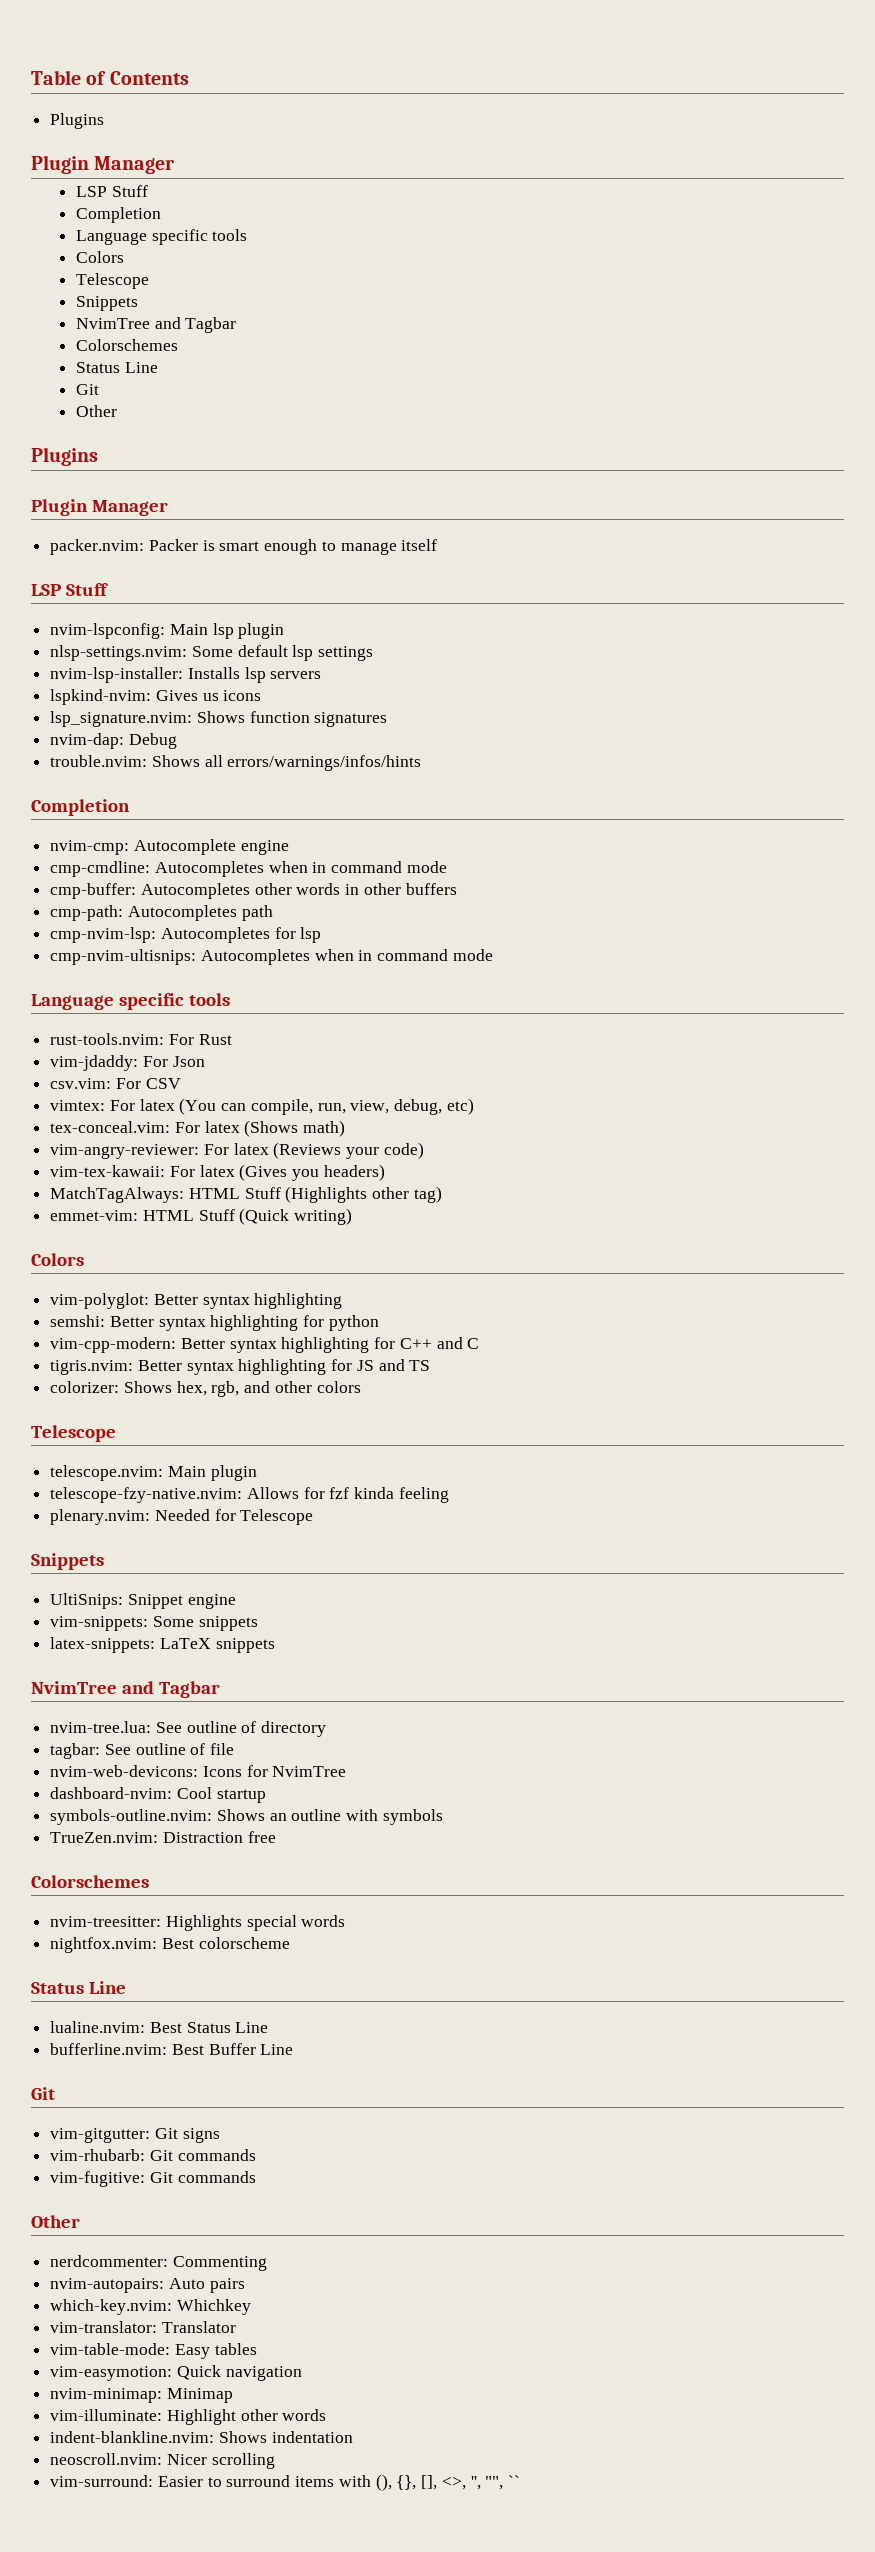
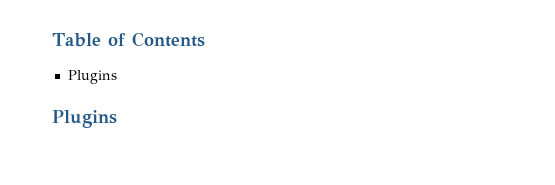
[31,155,176,174] [75,185,148,197] [75,207,161,223] [75,229,248,245] [75,251,124,263] [75,273,149,289] [75,296,138,311] [75,317,237,333] [75,339,178,351] [75,362,158,373] [75,384,99,395] [75,405,117,417] [31,447,98,466] [31,499,168,516] [50,539,438,555] [31,583,108,596] [50,623,285,639] [50,645,374,661] [50,667,322,683] [50,689,262,705] [50,711,388,727] [50,733,177,749] [50,755,422,771] [31,799,130,816] [50,839,289,855] [50,861,447,877] [50,883,457,899] [50,905,273,921] [50,927,322,943] [50,949,493,965] [31,993,230,1010] [50,1033,232,1045] [50,1055,205,1071] [50,1078,181,1089] [50,1098,474,1115] [50,1120,346,1137] [50,1142,424,1159] [50,1164,385,1181] [50,1186,442,1203] [50,1208,353,1225] [31,1253,84,1266] [50,1293,343,1309] [50,1315,379,1331] [50,1337,480,1353] [50,1359,431,1375] [50,1381,361,1397] [31,1425,116,1442] [50,1465,257,1481] [50,1487,449,1503] [50,1509,314,1525] [31,1553,104,1570] [50,1593,236,1609] [50,1616,258,1631] [50,1637,275,1653] [31,1681,220,1698] [50,1721,327,1737] [50,1743,235,1759] [50,1765,347,1777] [50,1787,266,1803] [50,1809,443,1825] [50,1831,276,1843] [31,1875,149,1888] [50,1915,346,1931] [50,1937,290,1953] [31,1981,126,1994] [50,2021,269,2033] [50,2043,294,2055] [31,2087,55,2100] [50,2128,220,2143] [50,2149,256,2161] [50,2171,256,2187] [31,2215,80,2228] [50,2255,267,2271] [50,2278,245,2293] [50,2299,251,2315] [50,2321,236,2333] [50,2343,257,2359] [50,2365,302,2381] [50,2388,233,2403] [50,2409,327,2425] [50,2431,353,2443] [50,2453,275,2469] [50,2474,520,2491] Plugin Manager // LSP Stuff // Completion // Language specific tools // Colors // Telescope // Snippets // NvimTree and Tagbar // Colorschemes // Status Line // Git // Other // Plugins // Plugin Manager // packer.nvim: Packer is smart enough to manage itself // LSP Stuff // nvim-lspconfig: Main lsp plugin // nlsp-settings.nvim: Some default lsp settings // nvim-lsp-installer: Installs lsp servers // lspkind-nvim: Gives us icons // lsp_signature.nvim: Shows function signatures // nvim-dap: Debug // trouble.nvim: Shows all errors/warnings/infos/hints // Completion // nvim-cmp: Autocomplete engine // cmp-cmdline: Autocompletes when in command mode // cmp-buffer: Autocompletes other words in other buffers // cmp-path: Autocompletes path // cmp-nvim-lsp: Autocompletes for lsp // cmp-nvim-ultisnips: Autocompletes when in command mode // Language specific tools // rust-tools.nvim: For Rust // vim-jdaddy: For Json // csv.vim: For CSV // vimtex: For latex (You can compile, run, view, debug, etc) // tex-conceal.vim: For latex (Shows math) // vim-angry-reviewer: For latex (Reviews your code) // vim-tex-kawaii: For latex (Gives you headers) // MatchTagAlways: HTML Stuff (Highlights other tag) // emmet-vim: HTML Stuff (Quick writing) // Colors // vim-polyglot: Better syntax highlighting // semshi: Better syntax highlighting for python // vim-cpp-modern: Better syntax highlighting for C++ and C // tigris.nvim: Better syntax highlighting for JS and TS // colorizer: Shows hex, rgb, and other colors // Telescope // telescope.nvim: Main plugin // telescope-fzy-native.nvim: Allows for fzf kinda feeling // plenary.nvim: Needed for Telescope // Snippets // UltiSnips: Snippet engine // vim-snippets: Some snippets // latex-snippets: LaTeX snippets // NvimTree and Tagbar // nvim-tree.lua: See outline of directory // tagbar: See outline of file // nvim-web-devicons: Icons for NvimTree // dashboard-nvim: Cool startup // symbols-outline.nvim: Shows an outline with symbols // TrueZen.nvim: Distraction free // Colorschemes // nvim-treesitter: Highlights special words // nightfox.nvim: Best colorscheme // Status Line // lualine.nvim: Best Status Line // bufferline.nvim: Best Buffer Line // Git // vim-gitgutter: Git signs // vim-rhubarb: Git commands // vim-fugitive: Git commands // Other // nerdcommenter: Commenting // nvim-autopairs: Auto pairs // which-key.nvim: Whichkey // vim-translator: Translator // vim-table-mode: Easy tables // vim-easymotion: Quick navigation // nvim-minimap: Minimap // vim-illuminate: Highlight other words // indent-blankline.nvim: Shows indentation // neoscroll.nvim: Nicer scrolling // vim-surround: Easier to surround items with (), {}, [], <>, '', "", `` -> [52,110,117,128] Plugins

